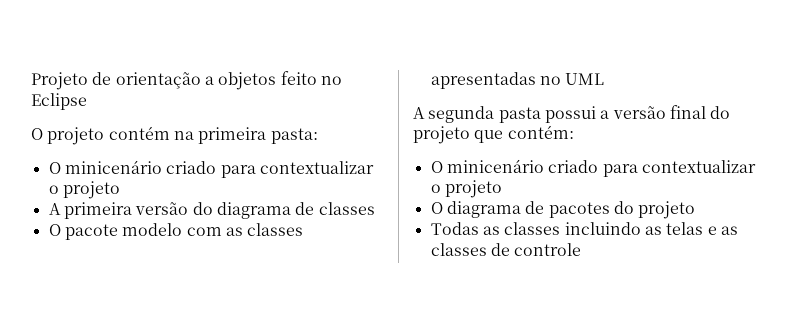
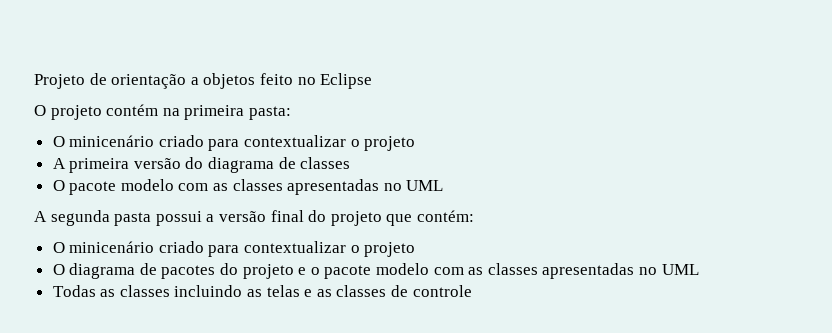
(696, 210) none -> [298,263,699,279] e o pacote modelo com as classes apresentadas no UML

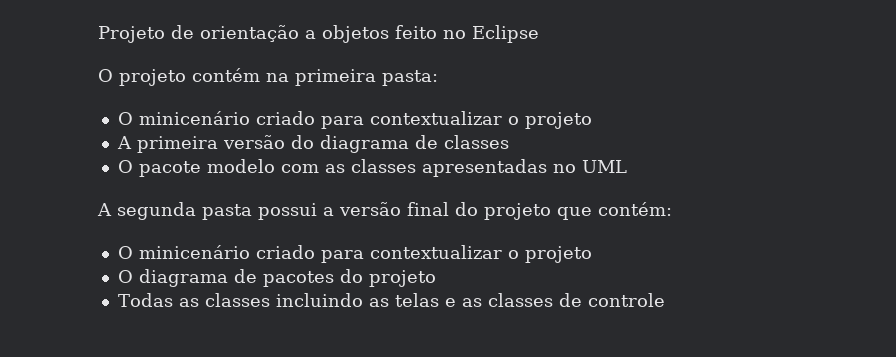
[298,263,699,279] e o pacote modelo com as classes apresentadas no UML -> (436, 278) none

